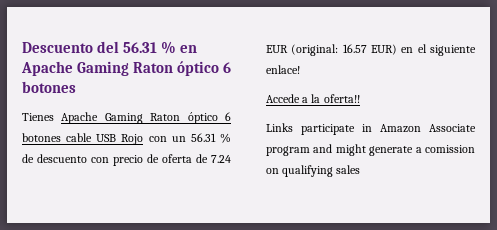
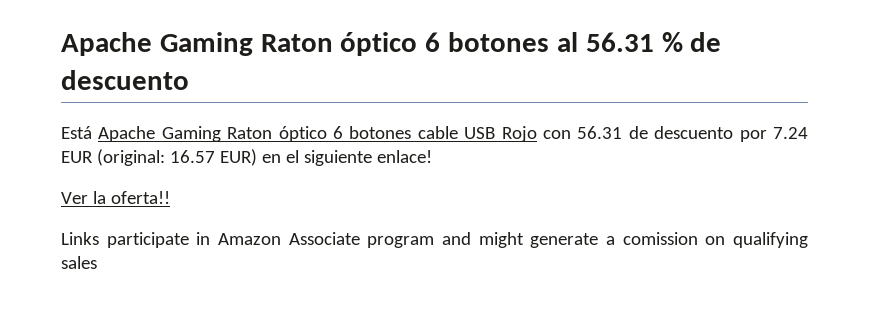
[22,41,197,54] [21,61,231,76] [22,81,76,93] [22,113,54,121] Descuento del 56.31 % en Apache Gaming Raton óptico 6 botones // Tienes -> [61,32,722,56] [61,70,189,90] [61,126,92,139] Apache Gaming Raton óptico 6 botones al 56.31 % de descuento // Está
[171,133,231,143] [22,154,208,166] un 56.31 % de descuento con precio de oferta de -> [577,126,767,142] 56.31 de descuento por
[266,94,309,103] Accede a -> [61,192,88,204] Ver

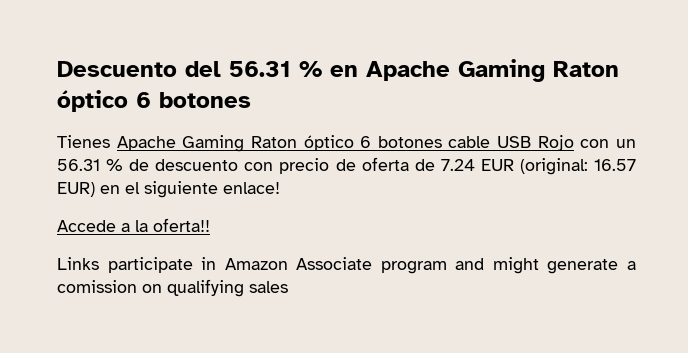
[61,32,722,56] [61,70,189,90] [61,126,92,139] Apache Gaming Raton óptico 6 botones al 56.31 % de descuento // Está -> [57,59,619,82] [57,90,251,112] [57,135,110,148] Descuento del 56.31 % en Apache Gaming Raton óptico 6 botones // Tienes
[577,126,767,142] 56.31 de descuento por -> [615,139,636,148] [57,157,435,174] un 56.31 % de descuento con precio de oferta de
[61,192,88,204] Ver -> [57,220,130,232] Accede a

